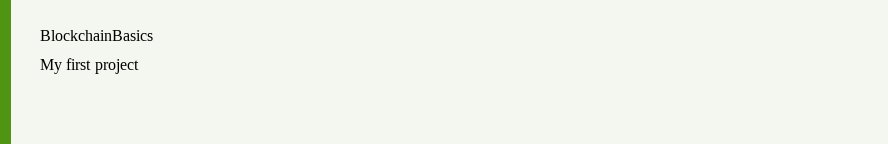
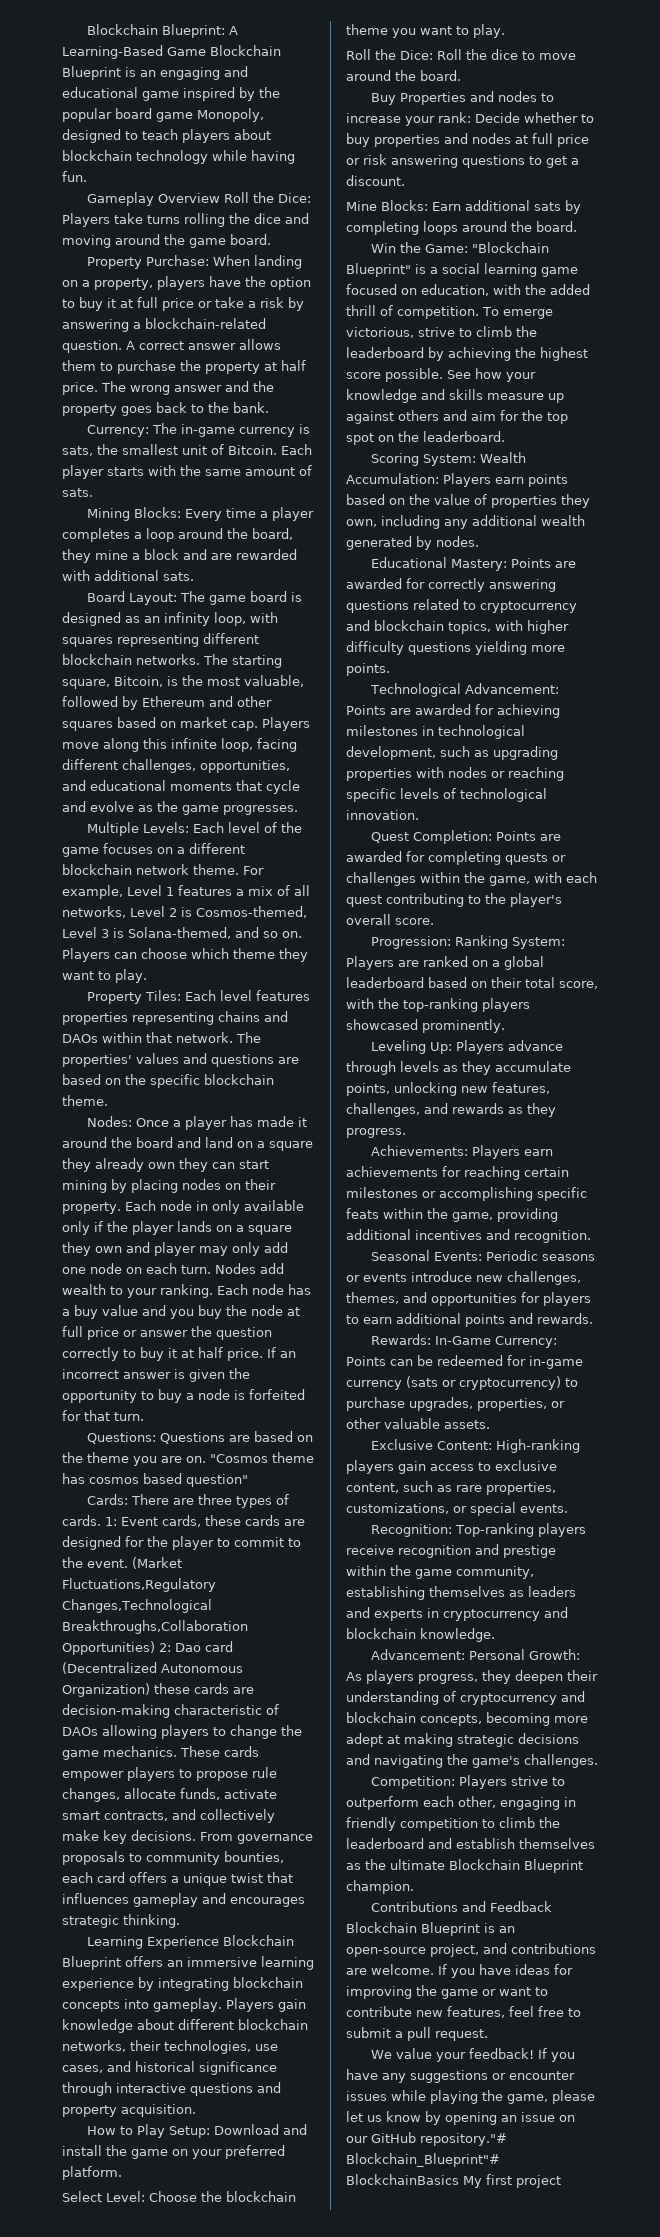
(40, 35) none -> [87,24,239,38] [62,45,281,59] [62,66,248,80] [62,87,280,101] [62,108,264,122] [62,129,271,143] [62,150,295,164] [62,171,87,182] [87,192,312,206] [62,213,309,227] [62,234,271,248] [87,255,303,269] [62,276,311,290] [62,297,304,311] [62,318,266,332] [62,339,281,353] [62,360,306,374] [62,381,274,395] [62,402,269,416] [87,423,311,437] [62,444,312,456] [62,465,312,479] [62,488,93,497] [87,507,315,521] [62,528,293,542] [62,549,297,563] [62,570,194,581] [87,591,303,605] [62,612,278,626] [62,633,259,647] [62,654,282,668] [62,675,304,689] [62,696,272,710] [62,717,310,731] [62,738,297,752] [62,759,290,773] [62,780,300,794] [62,801,298,815] [87,822,303,836] [62,843,245,857] [62,864,264,875] [62,885,310,899] [62,906,307,918] [62,927,302,939] [62,948,308,962] [62,969,147,983] [87,990,311,1004] [62,1011,288,1025] [62,1032,261,1043] [62,1053,299,1067] [62,1074,274,1088] [62,1095,108,1106] [87,1116,308,1130] [62,1137,313,1151] [62,1158,269,1172] [62,1179,276,1193] [62,1200,304,1214] [62,1221,292,1235] [62,1242,288,1256] [62,1263,284,1274] [62,1284,311,1298] [62,1305,300,1319] [62,1326,272,1340] [62,1347,296,1361] [62,1368,250,1382] [62,1389,305,1403] [62,1410,144,1421] [87,1431,314,1444] [62,1452,314,1466] [62,1473,248,1487] [87,1494,290,1508] [62,1515,305,1527] [62,1536,301,1550] [62,1557,182,1569] [62,1578,216,1592] [62,1599,212,1613] [62,1620,248,1634] [62,1641,233,1655] [62,1662,243,1674] [62,1683,254,1697] [62,1704,279,1718] [62,1725,302,1739] [62,1746,259,1760] [62,1767,277,1781] [62,1788,277,1802] [62,1809,275,1823] [62,1830,313,1844] [62,1851,284,1865] [62,1872,293,1886] [62,1893,305,1907] [62,1914,180,1928] [87,1935,295,1949] [62,1956,314,1970] [62,1977,303,1991] [62,1998,306,2012] [62,2019,308,2033] [62,2040,278,2054] [62,2061,277,2075] [62,2082,281,2096] [62,2104,196,2117] [87,2124,308,2138] [62,2145,285,2159] [62,2166,122,2180] [62,2191,296,2202] [346,24,505,38] [346,49,576,60] [346,70,461,81] [371,91,555,105] [346,112,594,126] [346,133,589,147] [346,154,579,168] [346,175,405,186] [346,200,581,214] [346,221,577,235] [371,242,550,253] [346,263,578,277] [346,284,590,296] [346,305,553,319] [346,326,537,338] [346,347,588,361] [346,368,536,382] [346,389,564,403] [346,410,568,424] [346,431,505,445] [371,452,527,466] [346,473,568,487] [346,494,590,508] [346,515,585,529] [346,536,479,550] [371,557,577,571] [346,578,556,592] [346,599,577,613] [346,620,569,634] [346,641,565,655] [346,663,390,676] [370,683,560,697] [346,704,560,718] [346,725,525,739] [346,746,558,760] [346,767,564,781] [346,788,547,802] [346,810,419,820] [371,830,562,844] [346,851,566,865] [346,872,597,886] [346,893,562,907] [346,914,434,925] [371,935,566,949] [346,956,544,970] [346,977,598,989] [346,998,530,1012] [346,1019,505,1033] [371,1040,564,1054] [346,1061,571,1075] [346,1082,550,1096] [346,1103,556,1117] [346,1128,406,1138] [371,1145,554,1159] [346,1166,569,1180] [346,1187,587,1201] [346,1208,558,1222] [346,1229,591,1243] [371,1250,596,1261] [346,1271,581,1285] [346,1292,591,1306] [346,1313,593,1327] [371,1334,558,1348] [346,1355,583,1369] [346,1376,578,1390] [346,1397,565,1411] [346,1418,490,1429] [371,1439,581,1453] [346,1460,557,1474] [346,1481,556,1495] [346,1502,568,1516] [371,1523,587,1537] [346,1544,556,1558] [346,1565,534,1579] [346,1586,576,1600] [346,1607,568,1621] [346,1628,495,1642] [371,1649,581,1660] [346,1670,598,1684] [346,1691,585,1705] [346,1712,588,1726] [346,1733,579,1747] [346,1754,598,1768] [371,1775,566,1789] [346,1796,576,1810] [346,1817,560,1831] [346,1838,595,1849] [346,1859,583,1873] [346,1880,414,1894] [371,1901,553,1912] [346,1922,515,1936] [346,1943,596,1957] [346,1964,573,1978] [346,1985,548,1999] [346,2006,581,2018] [346,2027,488,2041] [371,2048,576,2062] [346,2069,575,2083] [346,2090,595,2104] [346,2111,575,2125] [346,2132,507,2146] [346,2153,500,2167] Blockchain Blueprint: A Learning-Based Game Blockchain Blueprint is an engaging and educational game inspired by the popular board game Monopoly, designed to teach players about blockchain technology while having fun. // Gameplay Overview Roll the Dice: Players take turns rolling the dice and moving around the game board. // Property Purchase: When landing on a property, players have the option to buy it at full price or take a risk by answering a blockchain-related question. A correct answer allows them to purchase the property at half price. The wrong answer and the property goes back to the bank. // Currency: The in-game currency is sats, the smallest unit of Bitcoin. Each player starts with the same amount of sats. // Mining Blocks: Every time a player completes a loop around the board, they mine a block and are rewarded with additional sats. // Board Layout: The game board is designed as an infinity loop, with squares representing different blockchain networks. The starting square, Bitcoin, is the most valuable, followed by Ethereum and other squares based on market cap. Players move along this infinite loop, facing different challenges, opportunities, and educational moments that cycle and evolve as the game progresses. // Multiple Levels: Each level of the game focuses on a different blockchain network theme. For example, Level 1 features a mix of all networks, Level 2 is Cosmos-themed, Level 3 is Solana-themed, and so on. Players can choose which theme they want to play. // Property Tiles: Each level features properties representing chains and DAOs within that network. The properties' values and questions are based on the specific blockchain theme. // Nodes: Once a player has made it around the board and land on a square they already own they can start mining by placing nodes on their property. Each node in only available only if the player lands on a square they own and player may only add one node on each turn. Nodes add wealth to your ranking. Each node has a buy value and you buy the node at full price or answer the question correctly to buy it at half price. If an incorrect answer is given the opportunity to buy a node is forfeited for that turn. // Questions: Questions are based on the theme you are on. "Cosmos theme has cosmos based question" // Cards: There are three types of cards. 1: Event cards, these cards are designed for the player to commit to the event. (Market Fluctuations,Regulatory Changes,Technological Breakthroughs,Collaboration Opportunities) 2: Dao card (Decentralized Autonomous Organization) these cards are decision-making characteristic of DAOs allowing players to change the game mechanics. These cards empower players to propose rule changes, allocate funds, activate smart contracts, and collectively make key decisions. From governance proposals to community bounties, each card offers a unique twist that influences gameplay and encourages strategic thinking. // Learning Experience Blockchain Blueprint offers an immersive learning experience by integrating blockchain concepts into gameplay. Players gain knowledge about different blockchain networks, their technologies, use cases, and historical significance through interactive questions and property acquisition. // How to Play Setup: Download and install the game on your preferred platform. // Select Level: Choose the blockchain theme you want to play. // Roll the Dice: Roll the dice to move around the board. // Buy Properties and nodes to increase your rank: Decide whether to buy properties and nodes at full price or risk answering questions to get a discount. // Mine Blocks: Earn additional sats by completing loops around the board. // Win the Game: "Blockchain Blueprint" is a social learning game focused on education, with the added thrill of competition. To emerge victorious, strive to climb the leaderboard by achieving the highest score possible. See how your knowledge and skills measure up against others and aim for the top spot on the leaderboard. // Scoring System: Wealth Accumulation: Players earn points based on the value of properties they own, including any additional wealth generated by nodes. // Educational Mastery: Points are awarded for correctly answering questions related to cryptocurrency and blockchain topics, with higher difficulty questions yielding more points. // Technological Advancement: Points are awarded for achieving milestones in technological development, such as upgrading properties with nodes or reaching specific levels of technological innovation. // Quest Completion: Points are awarded for completing quests or challenges within the game, with each quest contributing to the player's overall score. // Progression: Ranking System: Players are ranked on a global leaderboard based on their total score, with the top-ranking players showcased prominently. // Leveling Up: Players advance through levels as they accumulate points, unlocking new features, challenges, and rewards as they progress. // Achievements: Players earn achievements for reaching certain milestones or accomplishing specific feats within the game, providing additional incentives and recognition. // Seasonal Events: Periodic seasons or events introduce new challenges, themes, and opportunities for players to earn additional points and rewards. // Rewards: In-Game Currency: Points can be redeemed for in-game currency (sats or cryptocurrency) to purchase upgrades, properties, or other valuable assets. // Exclusive Content: High-ranking players gain access to exclusive content, such as rare properties, customizations, or special events. // Recognition: Top-ranking players receive recognition and prestige within the game community, establishing themselves as leaders and experts in cryptocurrency and blockchain knowledge. // Advancement: Personal Growth: As players progress, they deepen their understanding of cryptocurrency and blockchain concepts, becoming more adept at making strategic decisions and navigating the game's challenges. // Competition: Players strive to outperform each other, engaging in friendly competition to climb the leaderboard and establish themselves as the ultimate Blockchain Blueprint champion. // Contributions and Feedback Blockchain Blueprint is an open-source project, and contributions are welcome. If you have ideas for improving the game or want to contribute new features, feel free to submit a pull request. // We value your feedback! If you have any suggestions or encounter issues while playing the game, please let us know by opening an issue on our GitHub repository."# Blockchain_Blueprint"#
(153, 35) // -> (459, 2179) none

